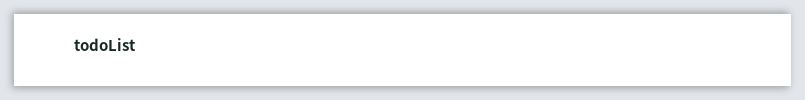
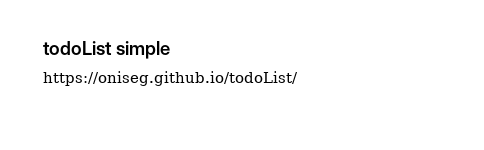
(136, 44) none -> [115,41,170,59] [43,71,298,86] simple // https://oniseg.github.io/todoList/

